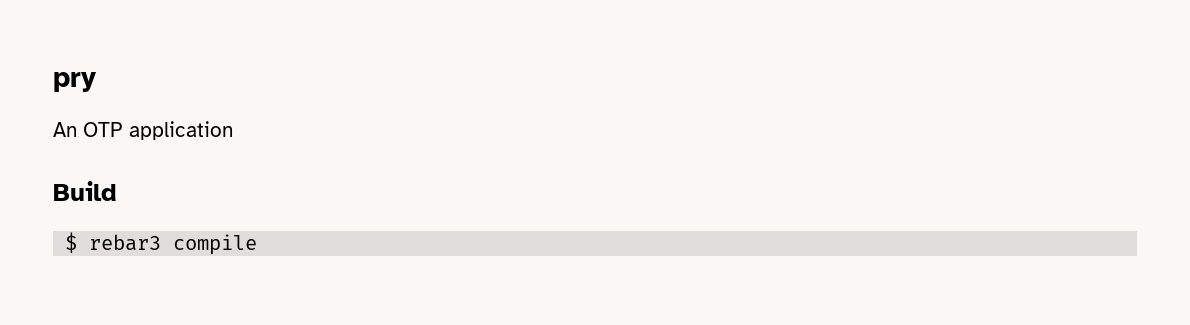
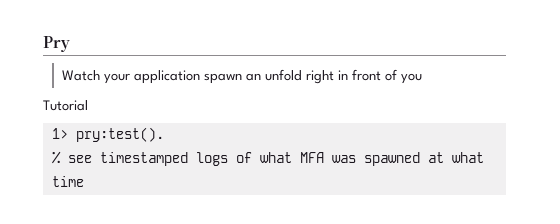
[53,72,97,92] [53,121,233,140] [53,181,117,201] [65,232,258,255] pry // An OTP application // Build // $ rebar3 compile -> [43,36,70,52] [62,69,423,84] [43,100,88,111] [51,127,164,142] [51,151,484,166] [51,176,84,187] Pry // Watch your application spawn an unfold right in front of you // Tutorial // 1> pry:test(). // % see timestamped logs of what MFA was spawned at what time

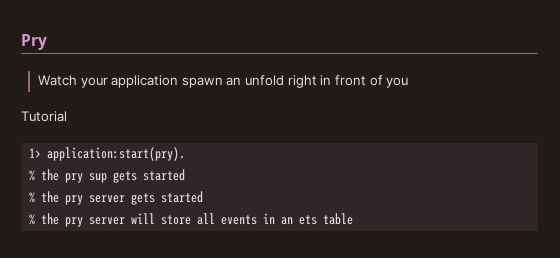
[75,127,164,142] [51,151,484,166] [51,176,84,187] pry:test(). // % see timestamped logs of what MFA was spawned at what time -> [47,147,186,161] [29,169,186,183] [29,191,204,205] [29,213,354,227] application:start(pry). // % the pry sup gets started // % the pry server gets started // % the pry server will store all events in an ets table

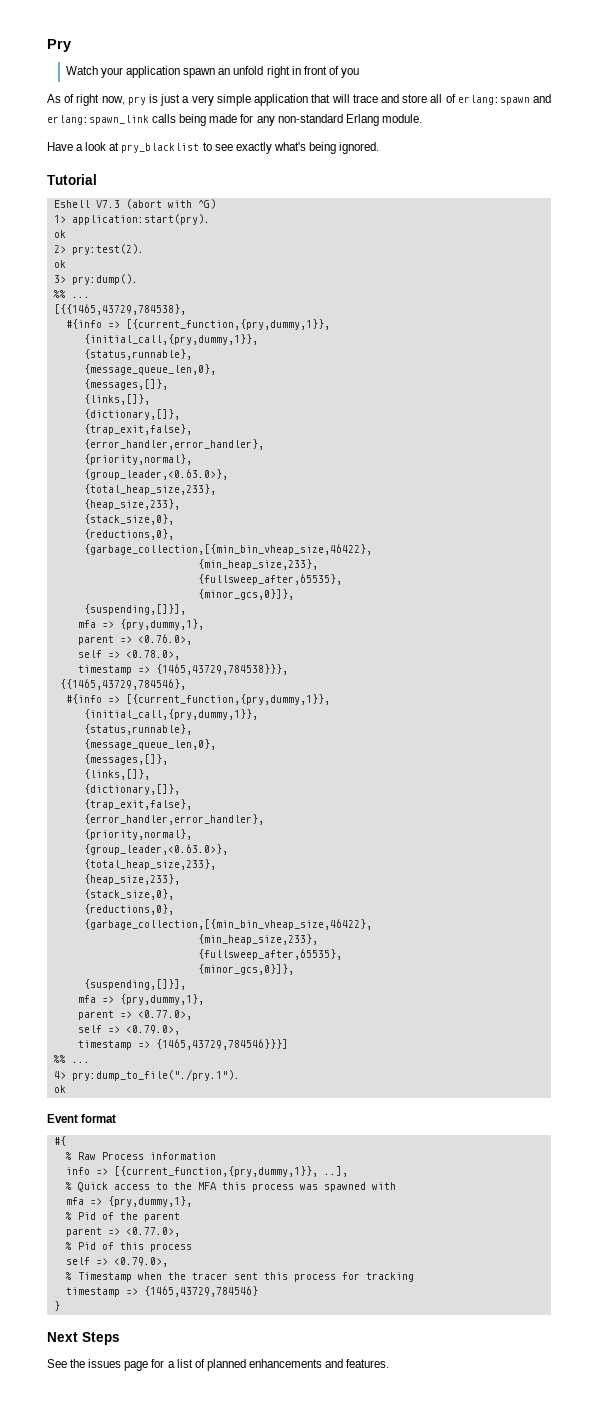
[21,111,67,122] [29,147,186,161] [29,169,186,183] [29,191,204,205] [29,213,354,227] Tutorial // 1> application:start(pry). // % the pry sup gets started // % the pry server gets started // % the pry server will store all events in an ets table -> [47,94,552,106] [47,114,422,126] [47,142,380,154] [47,174,97,185] [53,199,216,209] [53,214,210,225] [53,230,66,238] [53,244,144,255] [53,260,66,268] [53,274,138,285] [52,290,90,298] [53,304,186,315] [65,319,330,330] [83,334,258,345] [83,349,192,360] [83,364,216,375] [83,379,168,390] [83,394,150,405] [83,409,180,420] [83,424,192,435] [83,439,264,450] [83,454,192,465] [83,469,228,480] [83,484,216,495] [83,499,180,510] [83,514,174,525] [83,529,174,540] [83,544,372,555] [197,559,318,570] [197,574,342,585] [197,589,294,600] [83,604,186,615] [77,619,204,630] [77,634,192,645] [77,650,180,660] [77,664,288,675] [59,679,186,690] [65,694,330,705] [83,709,258,720] [83,724,192,735] [83,739,216,750] [83,754,168,765] [83,769,150,780] [83,784,180,795] [83,799,192,810] [83,814,264,825] [83,829,192,840] [83,844,228,855] [83,859,216,870] [83,874,180,885] [83,889,174,900] [83,904,174,915] [83,919,372,930] [197,934,318,945] [197,949,342,960] [197,964,294,975] [83,979,186,990] [77,994,204,1005] [77,1010,192,1020] [77,1025,180,1035] [77,1039,288,1050] [52,1055,90,1063] [53,1069,240,1081] [53,1085,66,1093] [47,1114,117,1123] [53,1136,66,1146] [64,1152,216,1160] [65,1166,348,1177] [64,1182,396,1192] [65,1196,192,1207] [64,1212,180,1222] [65,1227,180,1237] [64,1242,192,1252] [65,1257,168,1267] [64,1272,414,1282] [65,1286,258,1297] [53,1301,60,1311] [47,1332,120,1345] [47,1359,390,1371] As of right now, pry is just a very simple application that will trace and store all of erlang:spawn and erlang:spawn_link calls being made for any non-standard Erlang module. // Have a look at pry_blacklist to see exactly what's being ignored. // Tutorial // Eshell V7.3 (abort with ^G) // 1> application:start(pry). // ok // 2> pry:test(2). // ok // 3> pry:dump(). // %% ... // [{{1465,43729,784538}, // #{info => [{current_function,{pry,dummy,1}}, // {initial_call,{pry,dummy,1}}, // {status,runnable}, // {message_queue_len,0}, // {messages,[]}, // {links,[]}, // {dictionary,[]}, // {trap_exit,false}, // {error_handler,error_handler}, // {priority,normal}, // {group_leader,<0.63.0>}, // {total_heap_size,233}, // {heap_size,233}, // {stack_size,0}, // {reductions,0}, // {garbage_collection,[{min_bin_vheap_size,46422}, // {min_heap_size,233}, // {fullsweep_after,65535}, // {minor_gcs,0}]}, // {suspending,[]}], // mfa => {pry,dummy,1}, // parent => <0.76.0>, // self => <0.78.0>, // timestamp => {1465,43729,784538}}}, // {{1465,43729,784546}, // #{info => [{current_function,{pry,dummy,1}}, // {initial_call,{pry,dummy,1}}, // {status,runnable}, // {message_queue_len,0}, // {messages,[]}, // {links,[]}, // {dictionary,[]}, // {trap_exit,false}, // {error_handler,error_handler}, // {priority,normal}, // {group_leader,<0.63.0>}, // {total_heap_size,233}, // {heap_size,233}, // {stack_size,0}, // {reductions,0}, // {garbage_collection,[{min_bin_vheap_size,46422}, // {min_heap_size,233}, // {fullsweep_after,65535}, // {minor_gcs,0}]}, // {suspending,[]}], // mfa => {pry,dummy,1}, // parent => <0.77.0>, // self => <0.79.0>, // timestamp => {1465,43729,784546}}}] // %% ... // 4> pry:dump_to_file("./pry.1"). // ok // Event format // #{ // % Raw Process information // info => [{current_function,{pry,dummy,1}}, ..], // % Quick access to the MFA this process was spawned with // mfa => {pry,dummy,1}, // % Pid of the parent // parent => <0.77.0>, // % Pid of this process // self => <0.79.0>, // % Timestamp when the tracer sent this process for tracking // timestamp => {1465,43729,784546} // } // Next Steps // See the issues page for a list of planned enhancements and features.

